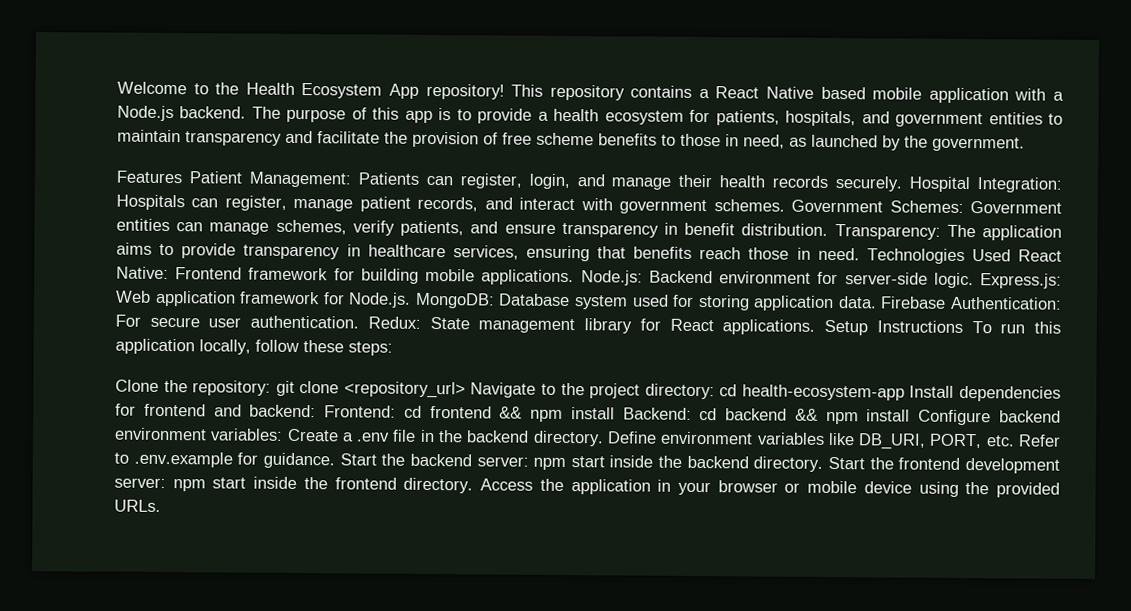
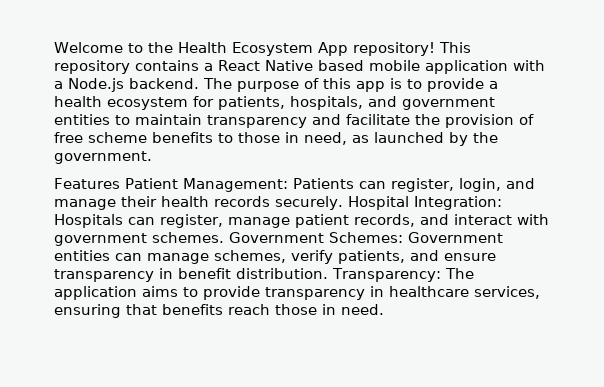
[866,248,1062,264] [116,266,1063,289] [116,290,1062,312] [115,314,1062,336] [115,338,393,356] [115,379,1061,402] [115,403,1061,426] [114,427,1061,450] [114,451,1060,474] [114,476,1060,498] [114,499,161,512] Technologies Used React Native: Frontend framework for building mobile applications. Node.js: Backend environment for server-side logic. Express.js: Web application framework for Node.js. MongoDB: Database system used for storing application data. Firebase Authentication: For secure user authentication. Redux: State management library for React applications. Setup Instructions To run this application locally, follow these steps: // Clone the repository: git clone <repository_url> Navigate to the project directory: cd health-ecosystem-app Install dependencies for frontend and backend: Frontend: cd frontend && npm install Backend: cd backend && npm install Configure backend environment variables: Create a .env file in the backend directory. Define environment variables like DB_URI, PORT, etc. Refer to .env.example for guidance. Start the backend server: npm start inside the backend directory. Start the frontend development server: npm start inside the frontend directory. Access the application in your browser or mobile device using the provided URLs. -> (384, 309) none

